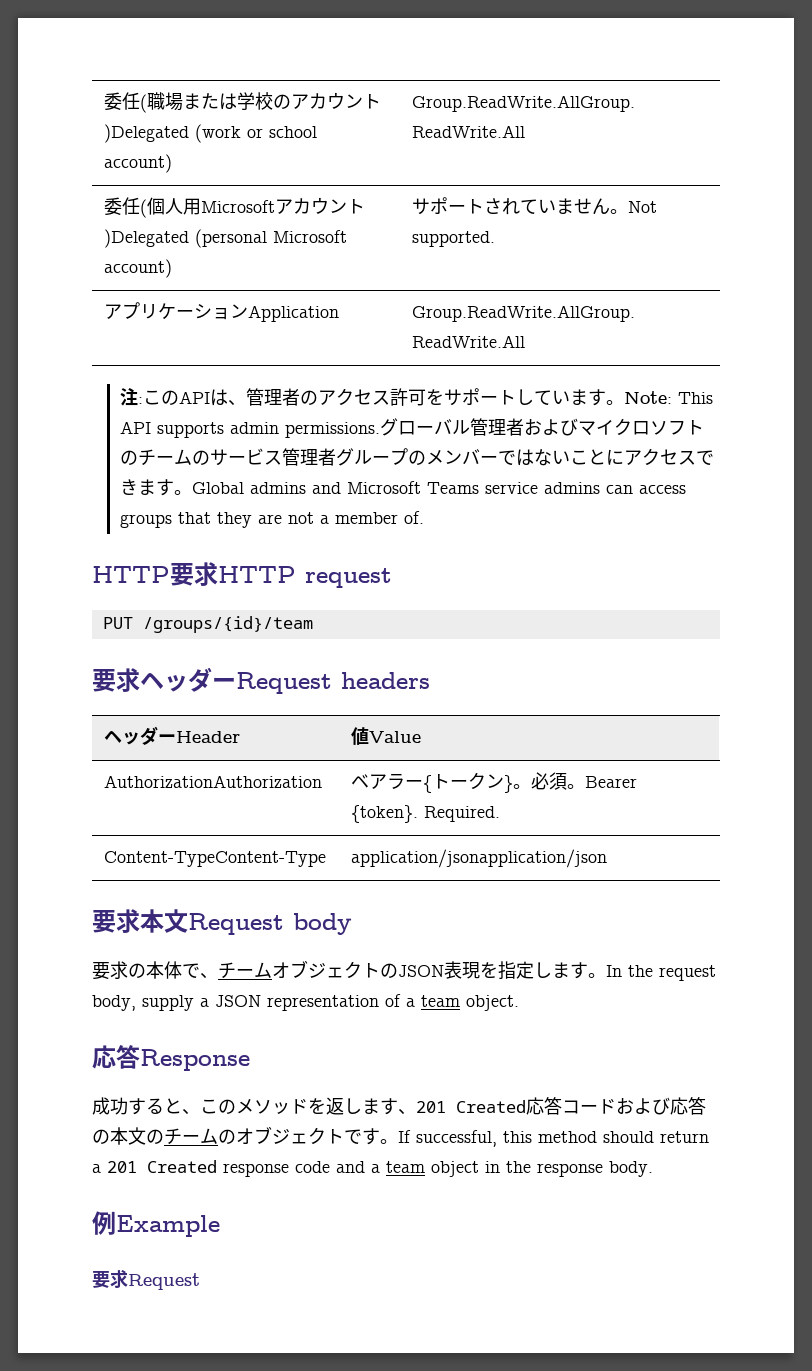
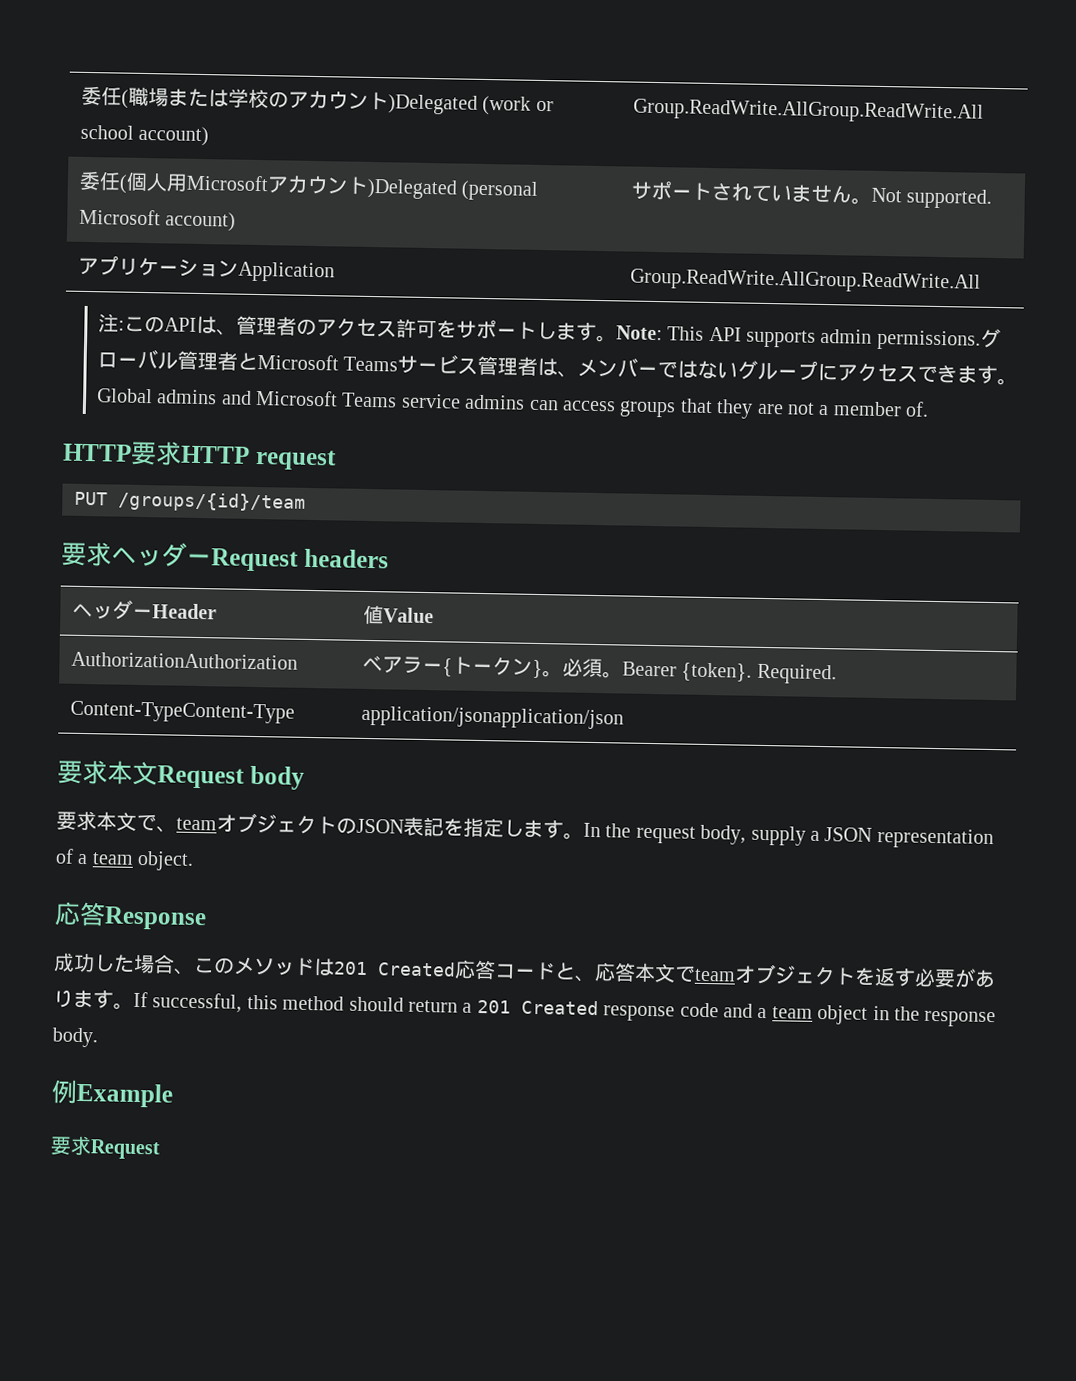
[533,390,570,405] てい -> (557, 330) none
[523,418,704,436] [119,449,210,465] およびマイクロソフトのチームの -> [236,352,399,372] とMicrosoft Teams
[335,448,426,466] グループの -> [537,357,579,378] は、
[569,449,606,465] こと -> [737,360,819,381] グループ
[128,961,272,979] の本体で、チーム -> [96,811,217,833] 本文で、team
[462,962,480,979] 現 -> [423,817,444,837] 記
[128,1098,182,1115] すると -> [93,954,175,974] した場合
[308,1097,416,1115] を返します、 -> [313,958,335,977] は
[616,1097,706,1115] [92,1126,362,1145] および応答の本文のチームのオブジェクトで -> [554,962,996,989] [53,989,94,1009] と、応答本文でteamオブジェクトを返す必要がありま

